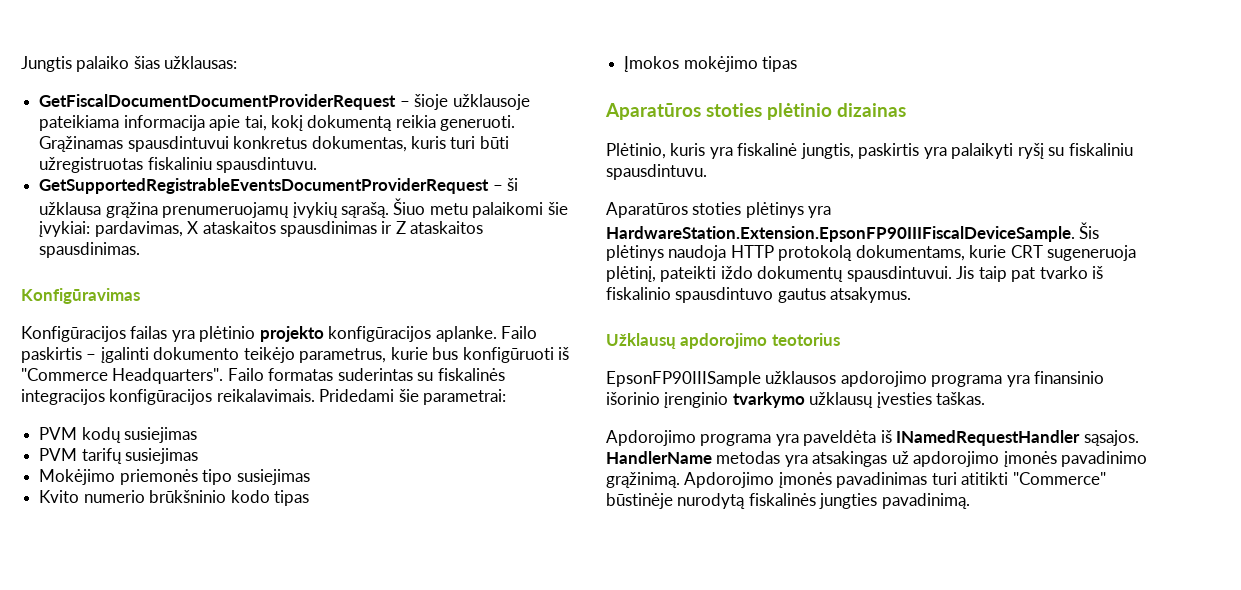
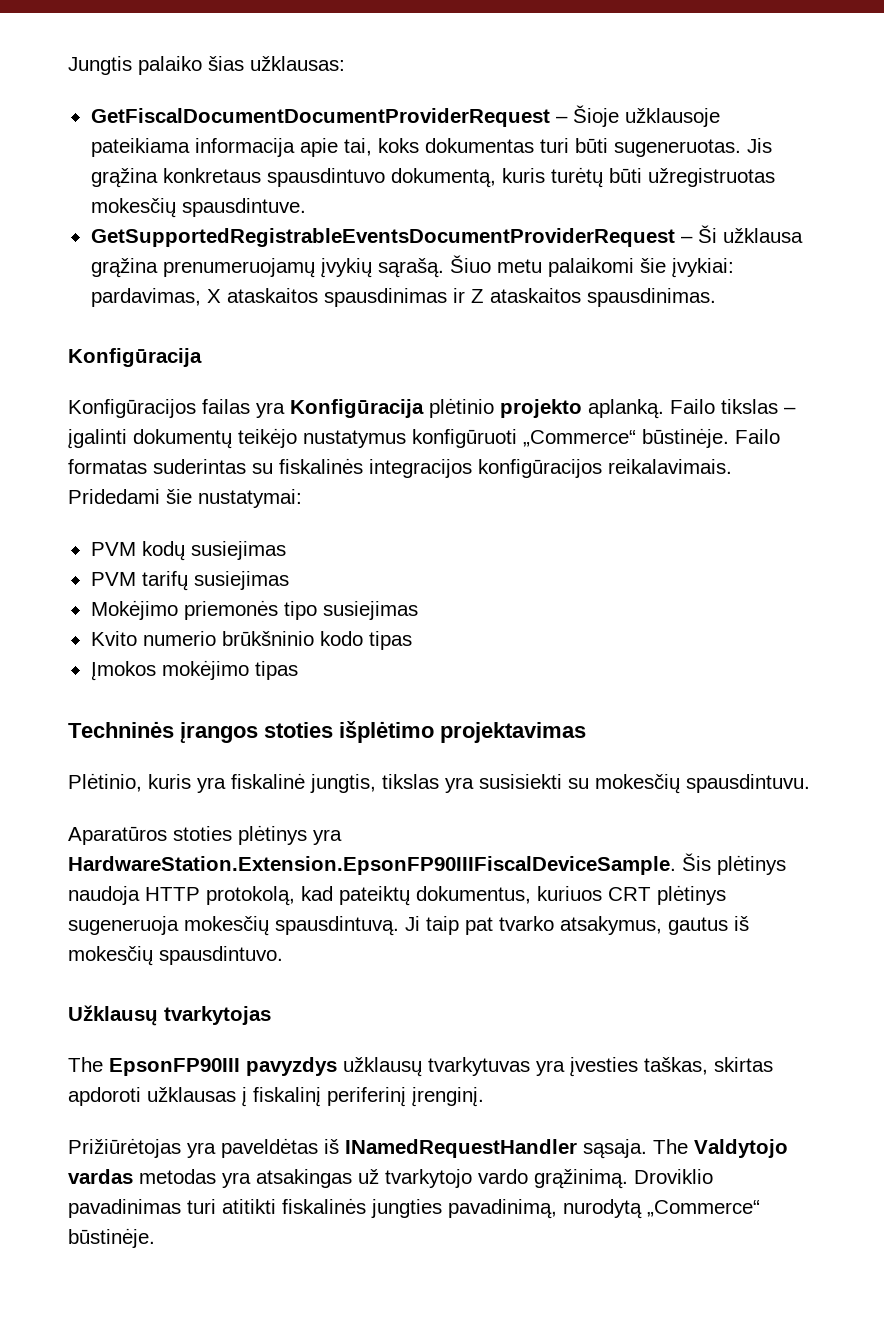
[414,94,449,110] šioje -> [572,105,619,127] Šioje
[270,115,516,131] [39,136,509,152] [39,157,318,173] kokį dokumentą reikia generuoti. Grąžinamas spausdintuvui konkretus dokumentas, kuris turi būti užregistruotas fiskaliniu spausdintuvu. -> [377,138,772,157] [90,167,775,188] [90,198,306,218] koks dokumentas turi būti sugeneruotas. Jis grąžina konkretaus spausdintuvo dokumentą, kuris turėtų būti užregistruotas mokesčių spausdintuve.
[507,178,519,191] ši -> [697,225,717,243] Ši
[21,288,140,304] Konfigūravimas -> [68,348,202,367] Konfigūracija
(195, 336) none -> [290,399,424,418] Konfigūracija
[328,326,538,342] [21,347,570,363] [21,368,224,384] konfigūracijos aplanke. Failo paskirtis – įgalinti dokumento teikėjo parametrus, kurie bus konfigūruoti iš "Commerce Headquarters". -> [588,399,796,419] [68,428,729,449] aplanką. Failo tikslas – įgalinti dokumentų teikėjo nustatymus konfigūruoti „Commerce“ būstinėje.
[423,389,507,405] parametrai: -> [198,489,302,508] nustatymai:
[605,103,906,120] Aparatūros stoties plėtinio dizainas -> [68,721,586,743] Techninės įrangos stoties išplėtimo projektavimas
[858,143,1133,159] paskirtis yra palaikyti ryšį su fiskaliniu -> [382,774,680,794] tikslas yra susisiekti su mokesčių
[778,245,1137,261] [606,266,1104,282] [606,287,912,303] [606,333,840,349] [606,371,1105,387] [606,392,986,408] [606,430,1139,446] [606,451,1148,467] [606,472,1106,488] [606,493,970,509] protokolą dokumentams, kurie CRT sugeneruoja plėtinį, pateikti iždo dokumentų spausdintuvui. Jis taip pat tvarko iš fiskalinio spausdintuvo gautus atsakymus. // Užklausų apdorojimo teotorius // EpsonFP90IIISample užklausos apdorojimo programa yra finansinio išorinio įrenginio tvarkymo užklausų įvesties taškas. // Apdorojimo programa yra paveldėta iš INamedRequestHandler sąsajos. HandlerName metodas yra atsakingas už apdorojimo įmonės pavadinimo grąžinimą. Apdorojimo įmonės pavadinimas turi atitikti "Commerce" būstinėje nurodytą fiskalinės jungties pavadinimą. -> [206,885,726,906] [68,916,749,936] [68,946,283,966] [68,1005,271,1026] [68,1057,773,1077] [68,1087,484,1107] [68,1138,788,1159] [68,1169,713,1189] [68,1198,760,1219] [68,1228,155,1248] protokolą, kad pateiktų dokumentus, kuriuos CRT plėtinys sugeneruoja mokesčių spausdintuvą. Ji taip pat tvarko atsakymus, gautus iš mokesčių spausdintuvo. // Užklausų tvarkytojas // The EpsonFP90III pavyzdys užklausų tvarkytuvas yra įvesties taškas, skirtas apdoroti užklausas į fiskalinį periferinį įrenginį. // Prižiūrėtojas yra paveldėtas iš INamedRequestHandler sąsaja. The Valdytojo vardas metodas yra atsakingas už tvarkytojo vardo grąžinimą. Droviklio pavadinimas turi atitikti fiskalinės jungties pavadinimą, nurodytą „Commerce“ būstinėje.

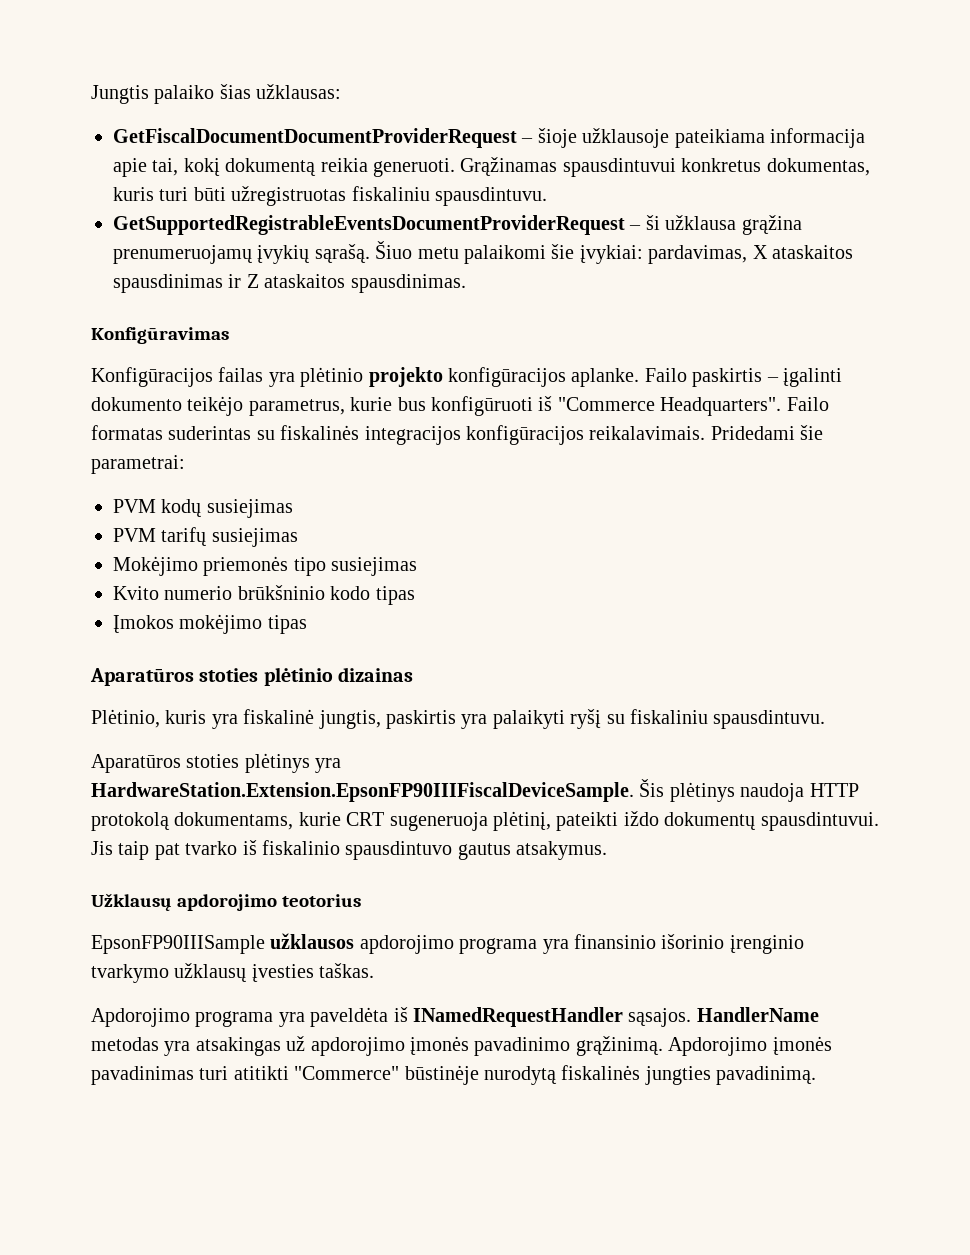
[572,105,619,127] Šioje -> [537,128,577,148] šioje
[377,138,772,157] [90,167,775,188] [90,198,306,218] koks dokumentas turi būti sugeneruotas. Jis grąžina konkretaus spausdintuvo dokumentą, kuris turėtų būti užregistruotas mokesčių spausdintuve. -> [183,157,870,177] [113,186,547,206] kokį dokumentą reikia generuoti. Grąžinamas spausdintuvui konkretus dokumentas, kuris turi būti užregistruotas fiskaliniu spausdintuvu.
[697,225,717,243] Ši -> [645,215,660,230] ši
[68,348,202,367] Konfigūracija -> [91,327,229,344] Konfigūravimas
[290,399,424,418] Konfigūracija -> (295, 379) none
[588,399,796,419] [68,428,729,449] aplanką. Failo tikslas – įgalinti dokumentų teikėjo nustatymus konfigūruoti „Commerce“ būstinėje. -> [448,367,842,387] [91,396,782,416] konfigūracijos aplanke. Failo paskirtis – įgalinti dokumento teikėjo parametrus, kurie bus konfigūruoti iš "Commerce Headquarters".
[198,489,302,508] nustatymai: -> [91,455,185,474] parametrai:
[68,721,586,743] Techninės įrangos stoties išplėtimo projektavimas -> [90,667,414,686] Aparatūros stoties plėtinio dizainas
[382,774,680,794] tikslas yra susisiekti su mokesčių -> [386,709,708,729] paskirtis yra palaikyti ryšį su fiskaliniu
[206,885,726,906] [68,916,749,936] [68,946,283,966] [68,1005,271,1026] [68,1057,773,1077] [68,1087,484,1107] [68,1138,788,1159] [68,1169,713,1189] [68,1198,760,1219] [68,1228,155,1248] protokolą, kad pateiktų dokumentus, kuriuos CRT plėtinys sugeneruoja mokesčių spausdintuvą. Ji taip pat tvarko atsakymus, gautus iš mokesčių spausdintuvo. // Užklausų tvarkytojas // The EpsonFP90III pavyzdys užklausų tvarkytuvas yra įvesties taškas, skirtas apdoroti užklausas į fiskalinį periferinį įrenginį. // Prižiūrėtojas yra paveldėtas iš INamedRequestHandler sąsaja. The Valdytojo vardas metodas yra atsakingas už tvarkytojo vardo grąžinimą. Droviklio pavadinimas turi atitikti fiskalinės jungties pavadinimą, nurodytą „Commerce“ būstinėje. -> [91,811,879,831] [91,840,608,860] [91,893,362,911] [91,933,804,954] [91,963,375,983] [91,1007,819,1027] [91,1036,832,1056] [91,1065,817,1085] protokolą dokumentams, kurie CRT sugeneruoja plėtinį, pateikti iždo dokumentų spausdintuvui. Jis taip pat tvarko iš fiskalinio spausdintuvo gautus atsakymus. // Užklausų apdorojimo teotorius // EpsonFP90IIISample užklausos apdorojimo programa yra finansinio išorinio įrenginio tvarkymo užklausų įvesties taškas. // Apdorojimo programa yra paveldėta iš INamedRequestHandler sąsajos. HandlerName metodas yra atsakingas už apdorojimo įmonės pavadinimo grąžinimą. Apdorojimo įmonės pavadinimas turi atitikti "Commerce" būstinėje nurodytą fiskalinės jungties pavadinimą.

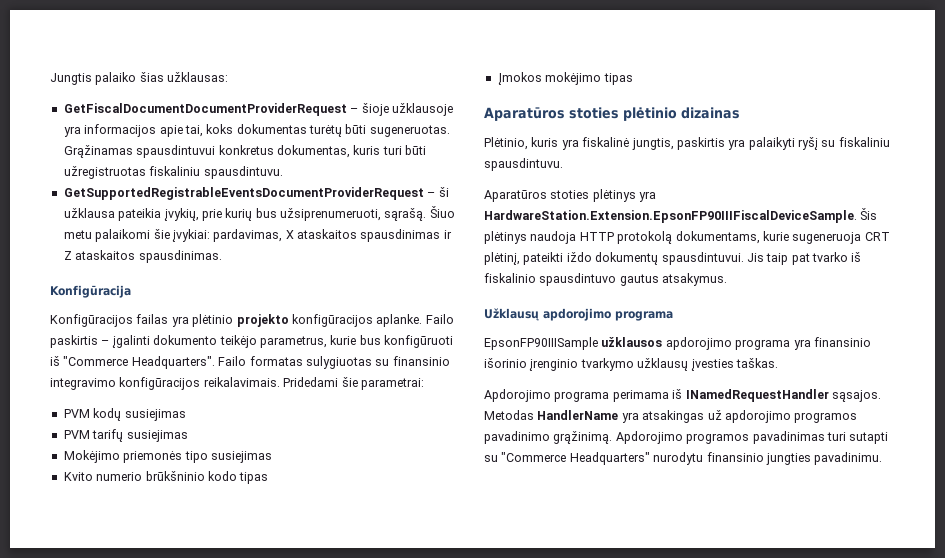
[674,128,865,148] [113,158,455,177] pateikiama informacija apie tai, kokį dokumentą reikia generuoti. -> [63,124,450,137] yra informacijos apie tai, koks dokumentas turėtų būti sugeneruotas.
[741,215,802,235] [113,245,311,264] grąžina prenumeruojamų įvykių -> [118,208,381,221] pateikia įvykių, prie kurių bus užsiprenumeruoti,
[91,327,229,344] Konfigūravimas -> [50,285,131,298] Konfigūracija
[168,425,461,445] suderintas su fiskalinės integracijos -> [305,356,450,369] [50,378,116,390] sulygiuotas su finansinio integravimo
[346,812,488,831] CRT sugeneruoja -> [792,232,890,244] sugeneruoja CRT
[282,894,362,907] teotorius -> [615,311,673,321] programa
[278,1007,389,1027] yra paveldėta -> [612,390,669,402] perimama
[696,1007,819,1022] [91,1037,159,1051] HandlerName metodas -> [484,410,619,420] Metodas HandlerName
[410,1036,469,1055] įmonės -> [794,412,858,423] programos
[772,1036,832,1055] įmonės -> [686,433,750,444] programos
[233,1065,817,1085] atitikti "Commerce" būstinėje nurodytą fiskalinės jungties pavadinimą. -> [849,432,889,444] [484,452,883,465] sutapti su "Commerce Headquarters" nurodytu finansinio jungties pavadinimu.

